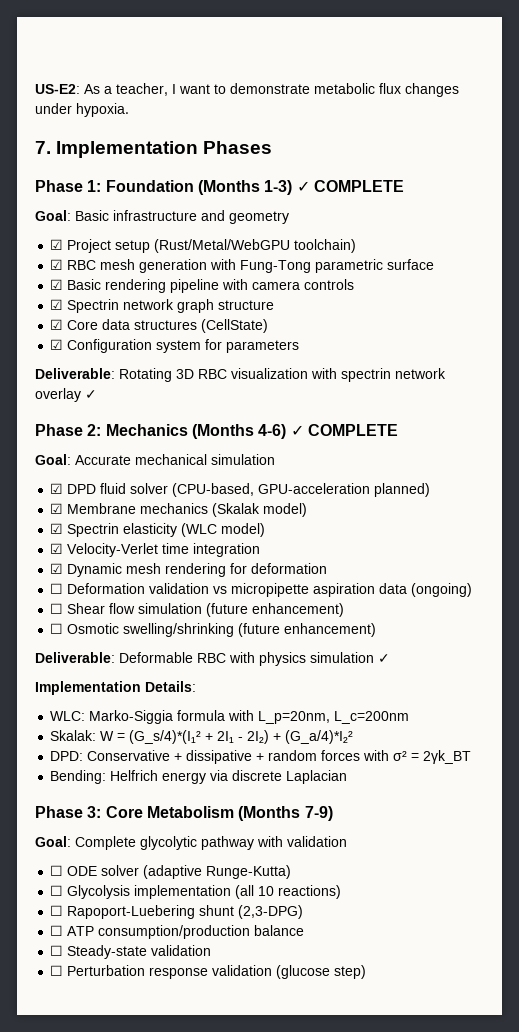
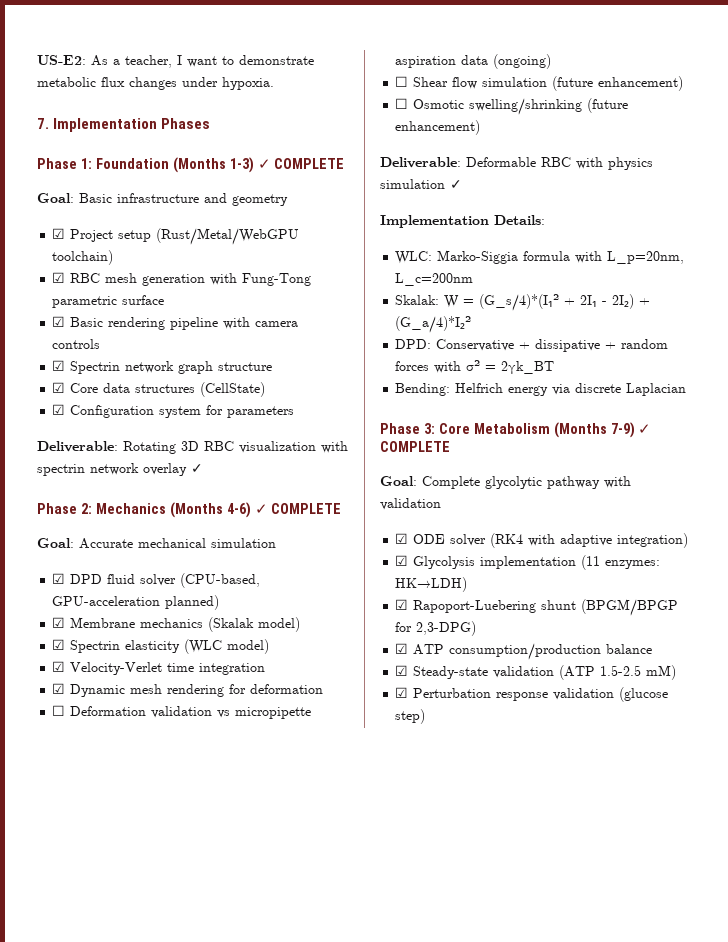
(333, 813) none -> [638,424,652,434] [380,441,450,452] ✓ COMPLETE
[50,865,64,876] ☐ -> [395,533,409,544] ☑
[143,865,292,879] [50,885,342,899] [50,905,304,919] [50,925,64,936] (adaptive Runge-Kutta) // ☐ Glycolysis implementation (all 10 reactions) // ☐ Rapoport-Luebering shunt (2,3-DPG) // ☐ -> [490,533,689,548] [395,555,661,570] [395,577,468,592] [395,599,679,616] [395,621,477,636] [395,643,409,654] (RK4 with adaptive integration) // ☑ Glycolysis implementation (11 enzymes: HK→LDH) // ☑ Rapoport-Luebering shunt (BPGM/BPGP for 2,3-DPG) // ☑
[50,945,64,956] ☐ -> [395,665,409,676] ☑
[50,965,64,976] // ☐ -> [559,665,677,680] [395,687,409,698] (ATP 1.5-2.5 mM) // ☑

